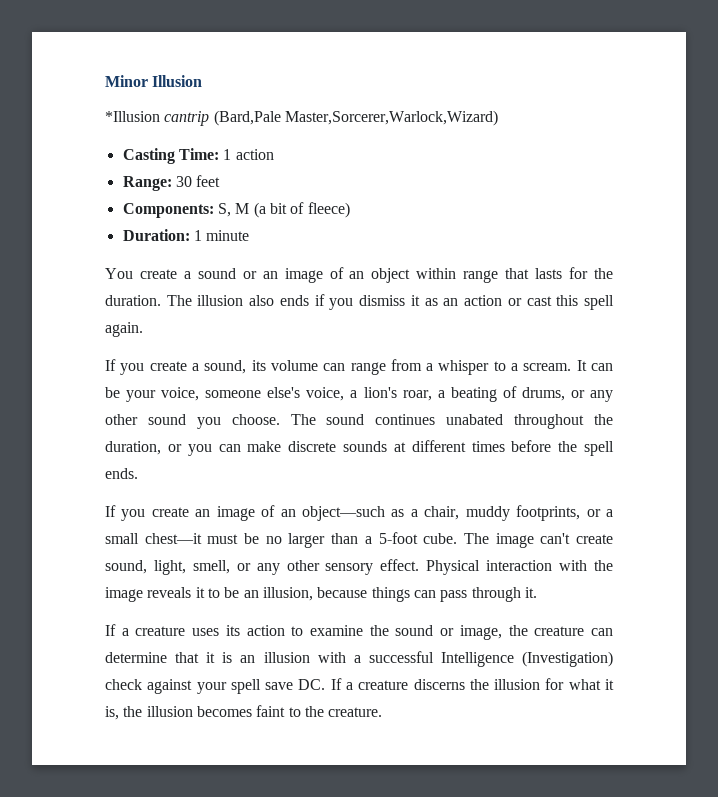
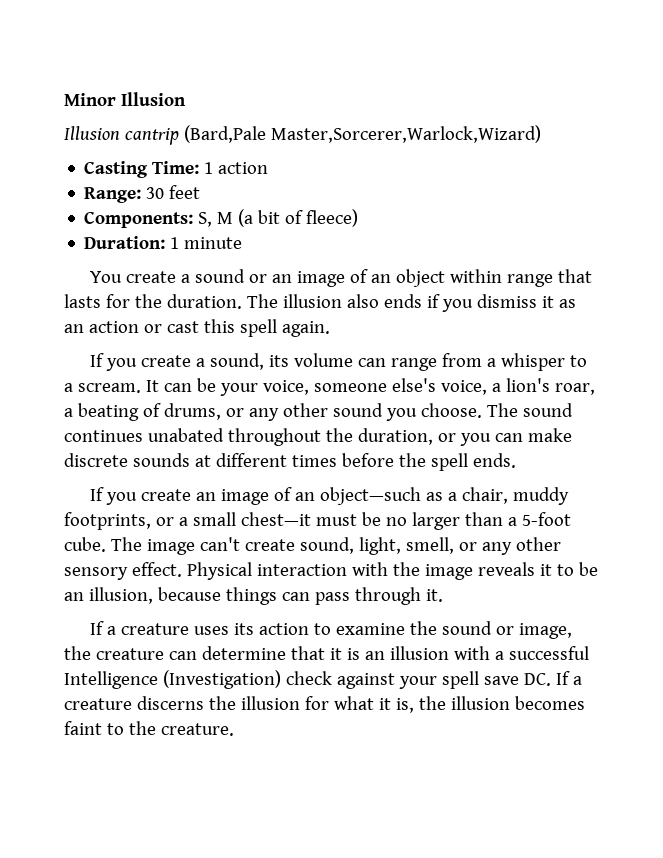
[105,111,160,122] *Illusion -> [64,126,120,140] Illusion

